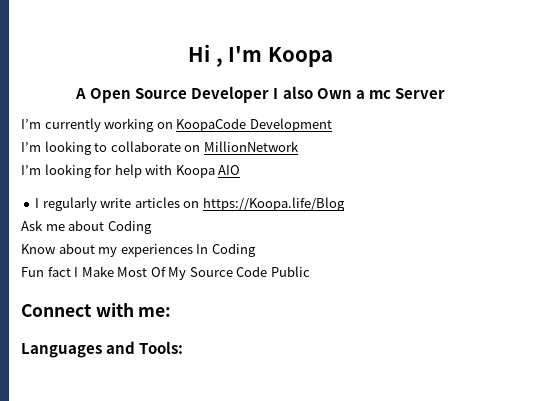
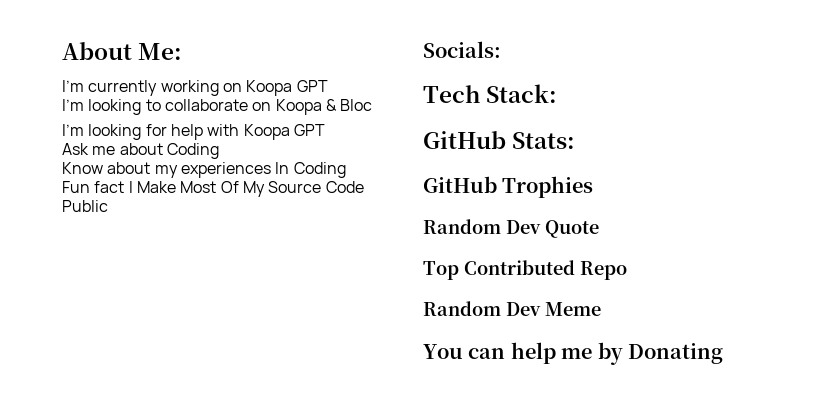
[188,44,333,67] [75,86,445,103] Hi , I'm Koopa // A Open Source Developer I also Own a mc Server -> [62,42,183,60] About Me:
[176,118,332,132] KoopaCode Development -> [246,80,328,96] Koopa GPT
[203,141,299,152] MillionNetwork -> [275,99,373,115] Koopa & Bloc
[218,165,241,175] [35,197,345,211] AIO // I regularly write articles on https://Koopa.life/Blog -> [293,124,325,136] GPT
[21,303,172,317] [21,341,184,358] Connect with me: // Languages and Tools: -> [423,41,501,58] [423,84,558,103] [423,131,576,149] [423,176,594,198] [423,219,599,238] [423,260,627,280] [423,301,601,316] [423,342,723,365] Socials: // Tech Stack: // GitHub Stats: // GitHub Trophies // Random Dev Quote // Top Contributed Repo // Random Dev Meme // You can help me by Donating

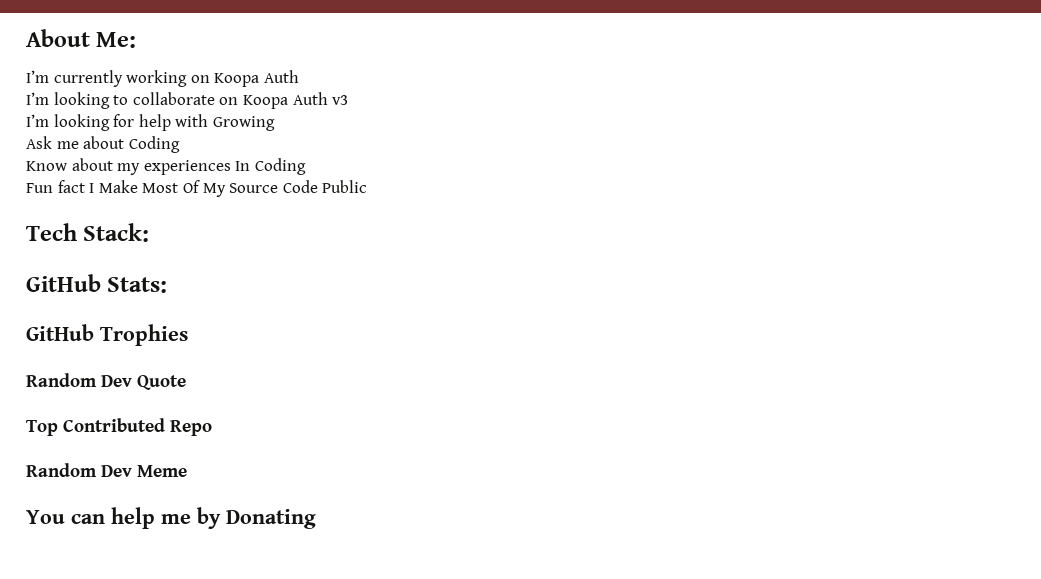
[296,80,328,92] GPT -> [263,70,299,83] Auth
[325,99,373,111] & Bloc -> [292,92,349,105] Auth v3
[243,124,325,140] Koopa GPT -> [212,116,275,131] Growing
[423,41,501,58] // Socials: -> (368, 186) none

